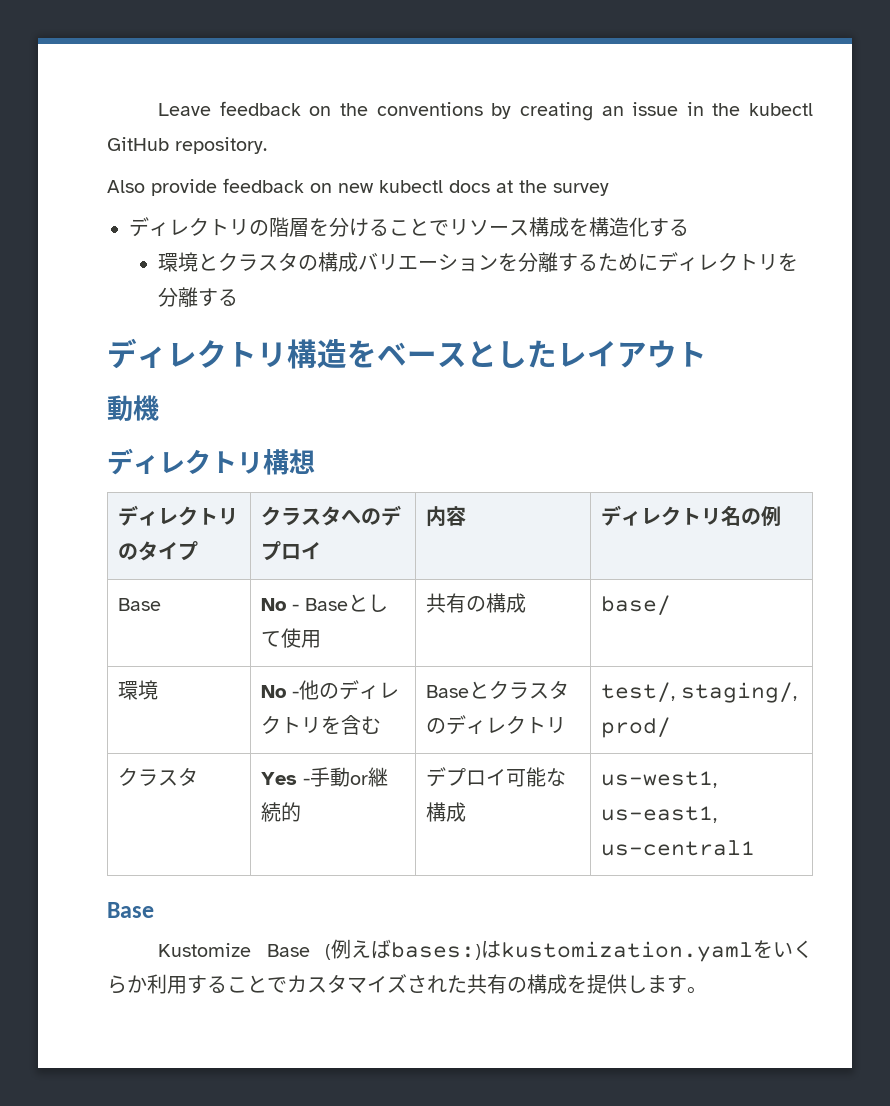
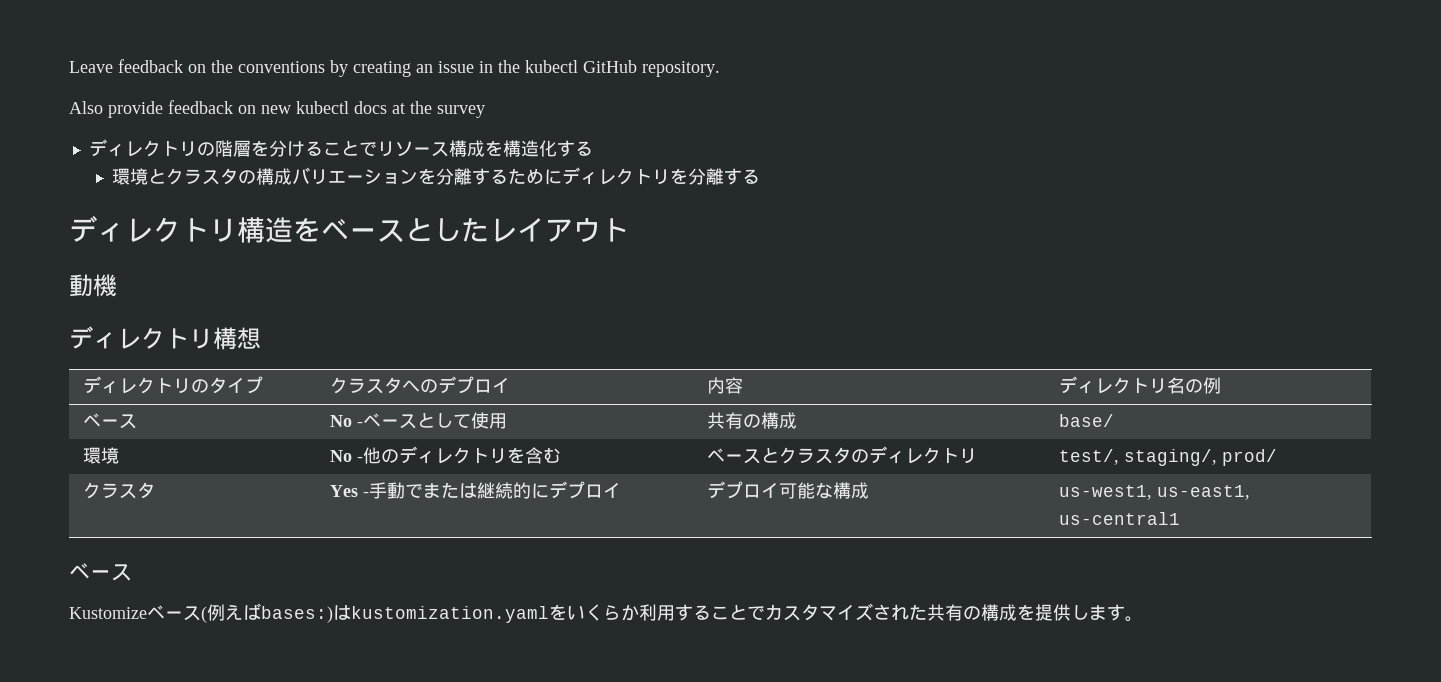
[117,598,161,611] [260,598,348,611] Base | No - Base -> [82,413,137,429] [329,413,417,429] ベース | No -ベース
[425,685,469,698] Base -> [706,448,761,464] ベース
[349,775,368,785] or -> [404,482,477,498] でまたは
(301, 812) none -> [530,481,621,499] にデプロイ
[107,902,154,918] Base -> [69,563,132,581] ベース
[266,944,310,957] Base -> [147,605,201,621] ベース

